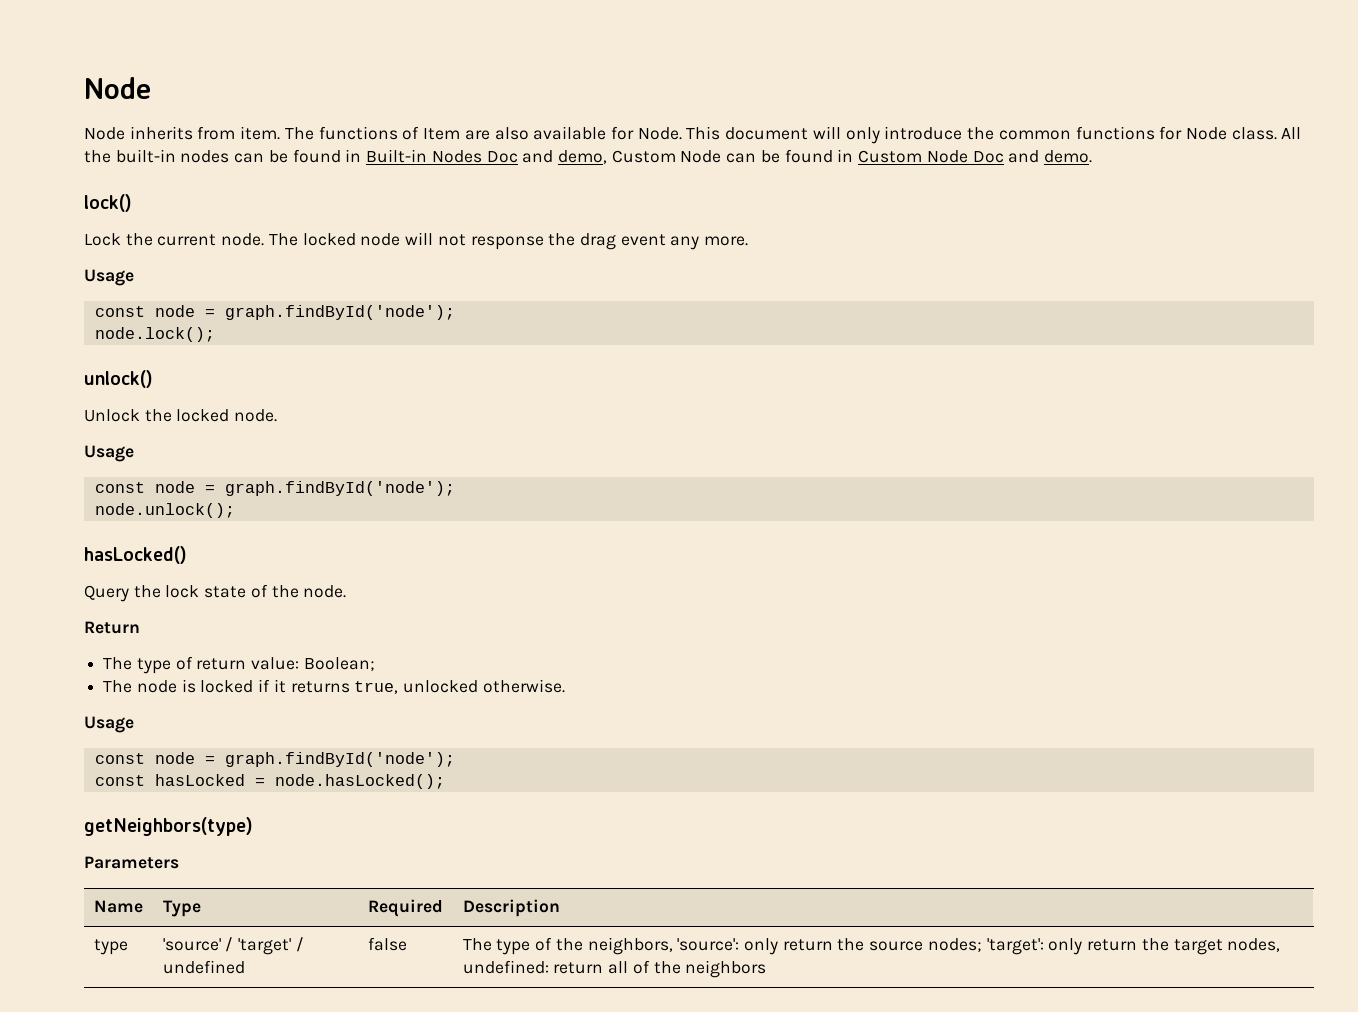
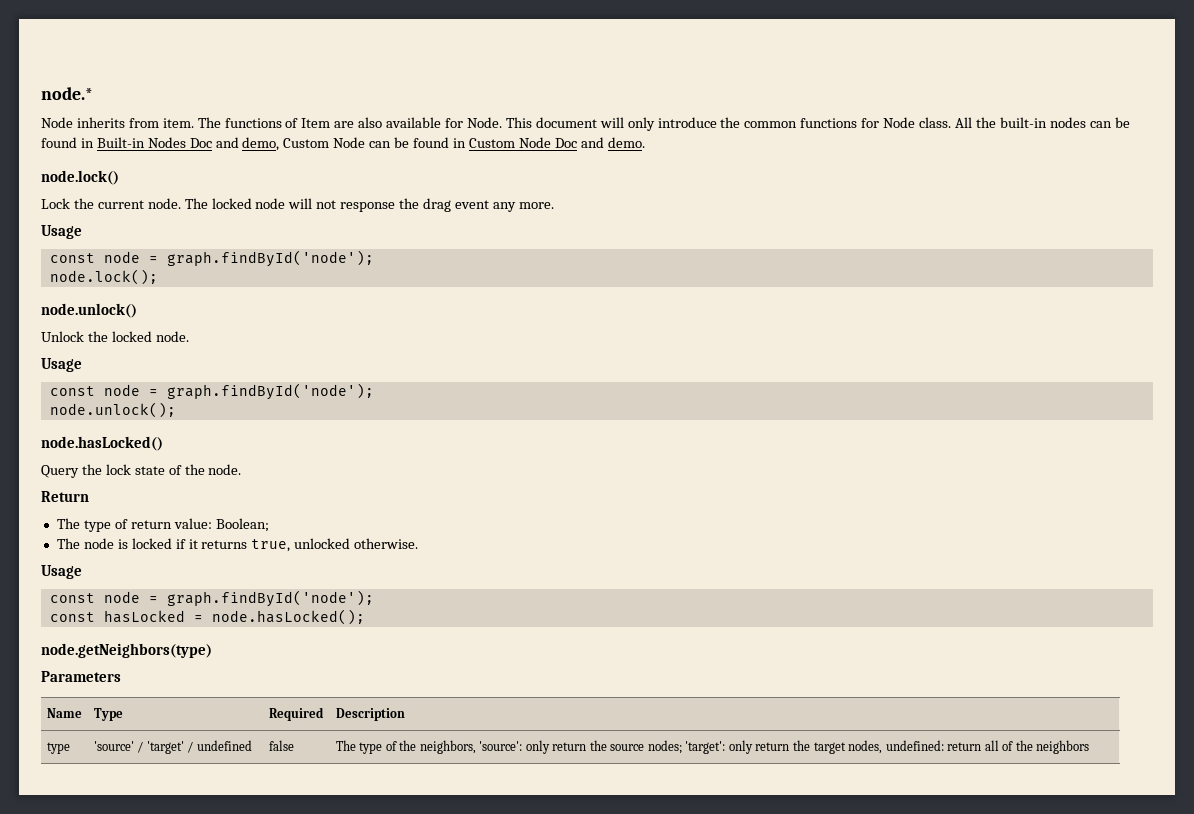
[84,77,151,99] Node -> [41,87,93,100] node.*
[84,194,132,212] lock() -> [41,170,119,185] node.lock()
[84,370,153,388] unlock() -> [41,303,137,318] node.unlock()
[84,546,187,564] hasLocked() -> [41,436,163,451] node.hasLocked()
[84,817,253,836] getNeighbors(type) -> [41,643,212,658] node.getNeighbors(type)

